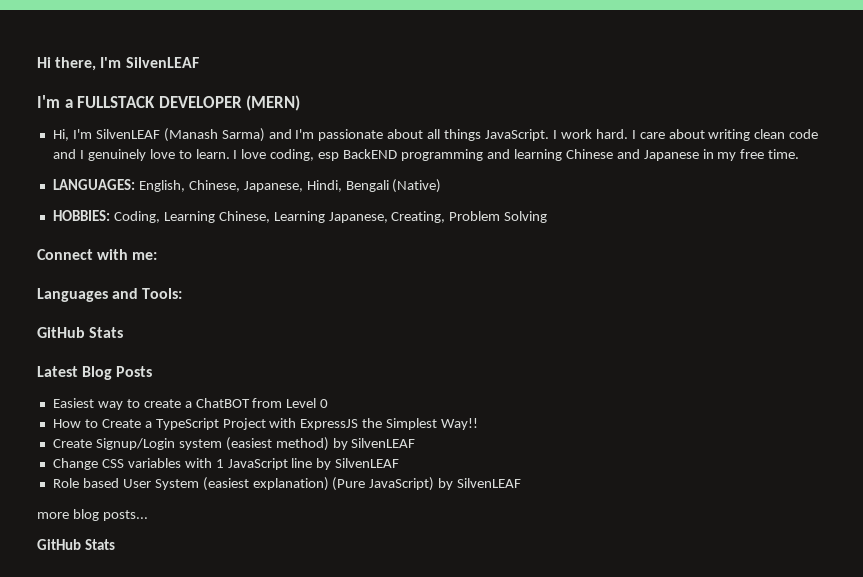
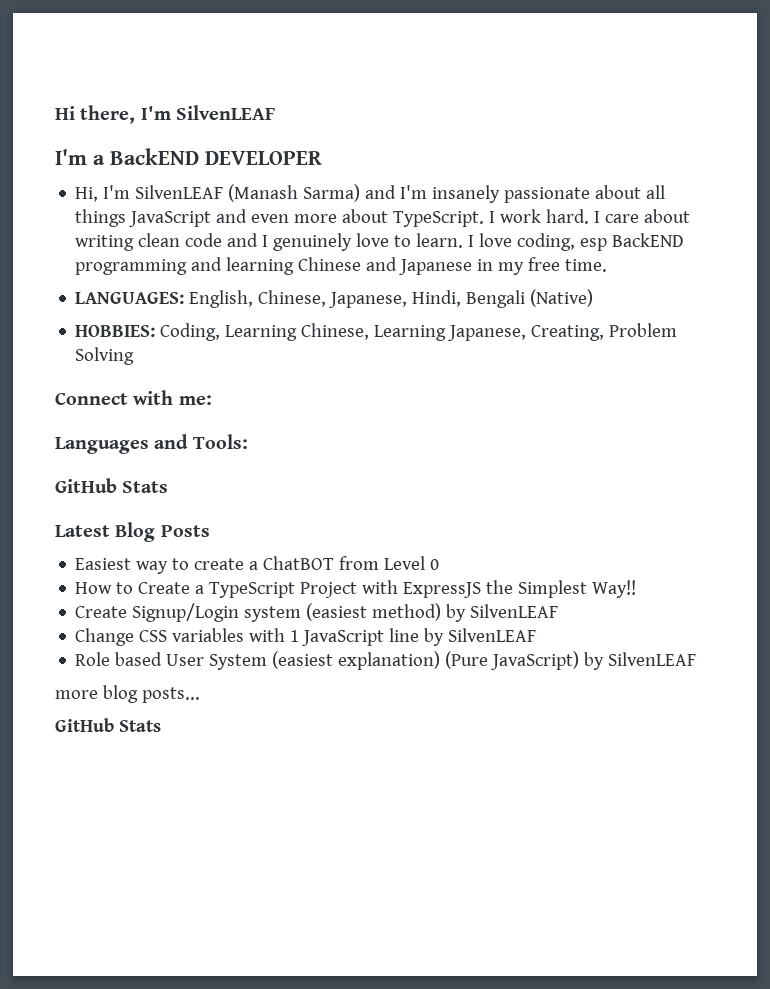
[77,96,156,108] FULLSTACK -> [110,148,199,165] BackEND
[246,95,301,111] (MERN) -> (322, 158) none
(315, 134) none -> [432,185,501,203] insanely
[485,129,550,141] JavaScript. -> [129,209,485,227] JavaScript and even more about TypeScript.

